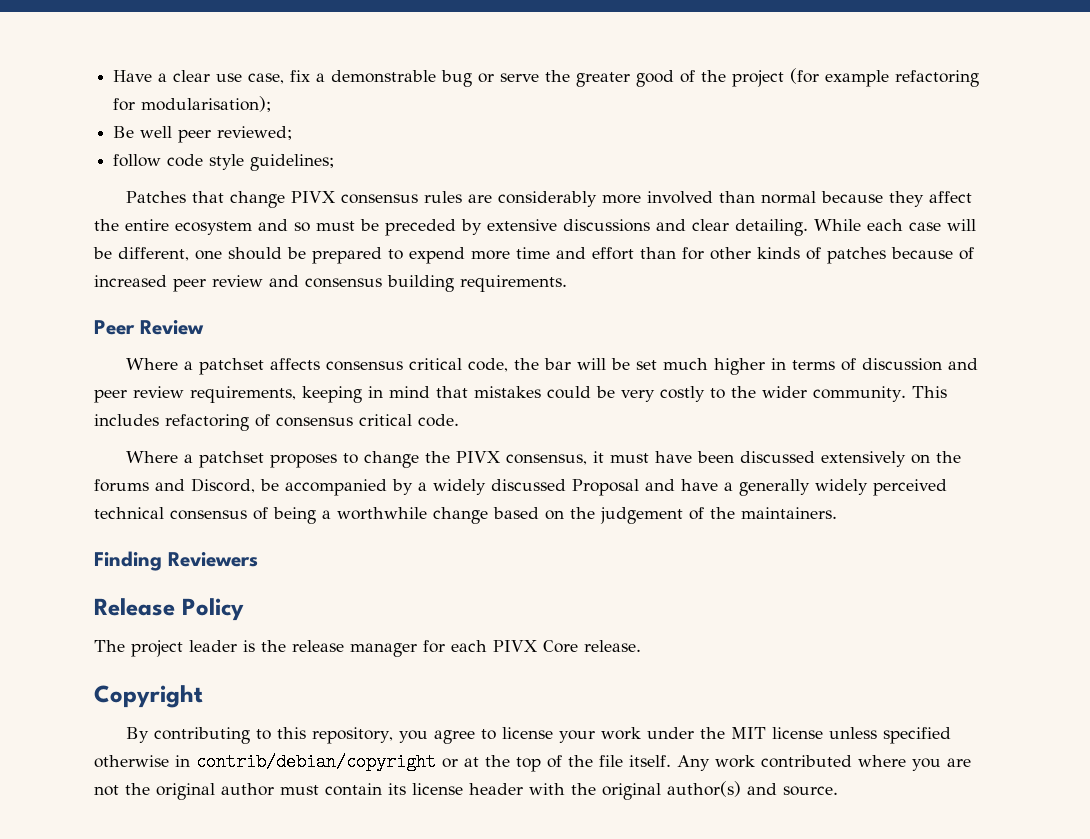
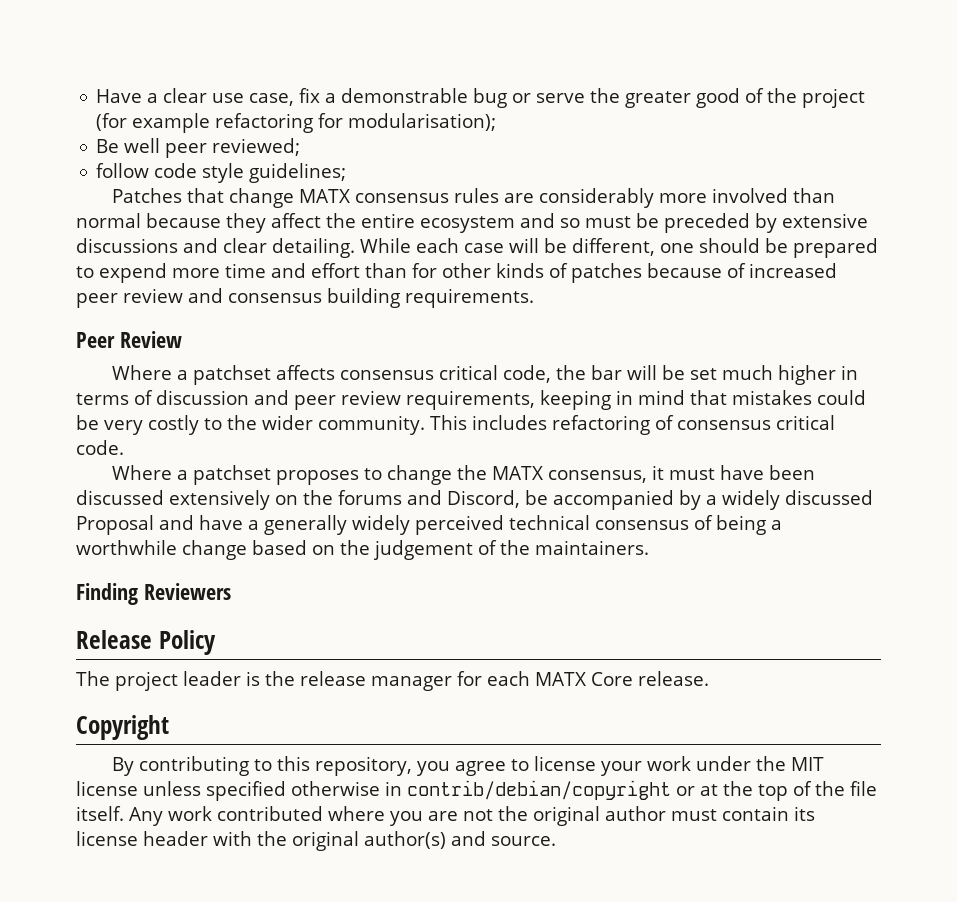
[291,191,337,203] PIVX -> [298,189,350,203] MATX
[456,451,502,463] PIVX -> [491,466,543,480] MATX
[493,640,538,652] PIVX -> [535,672,586,686] MATX

